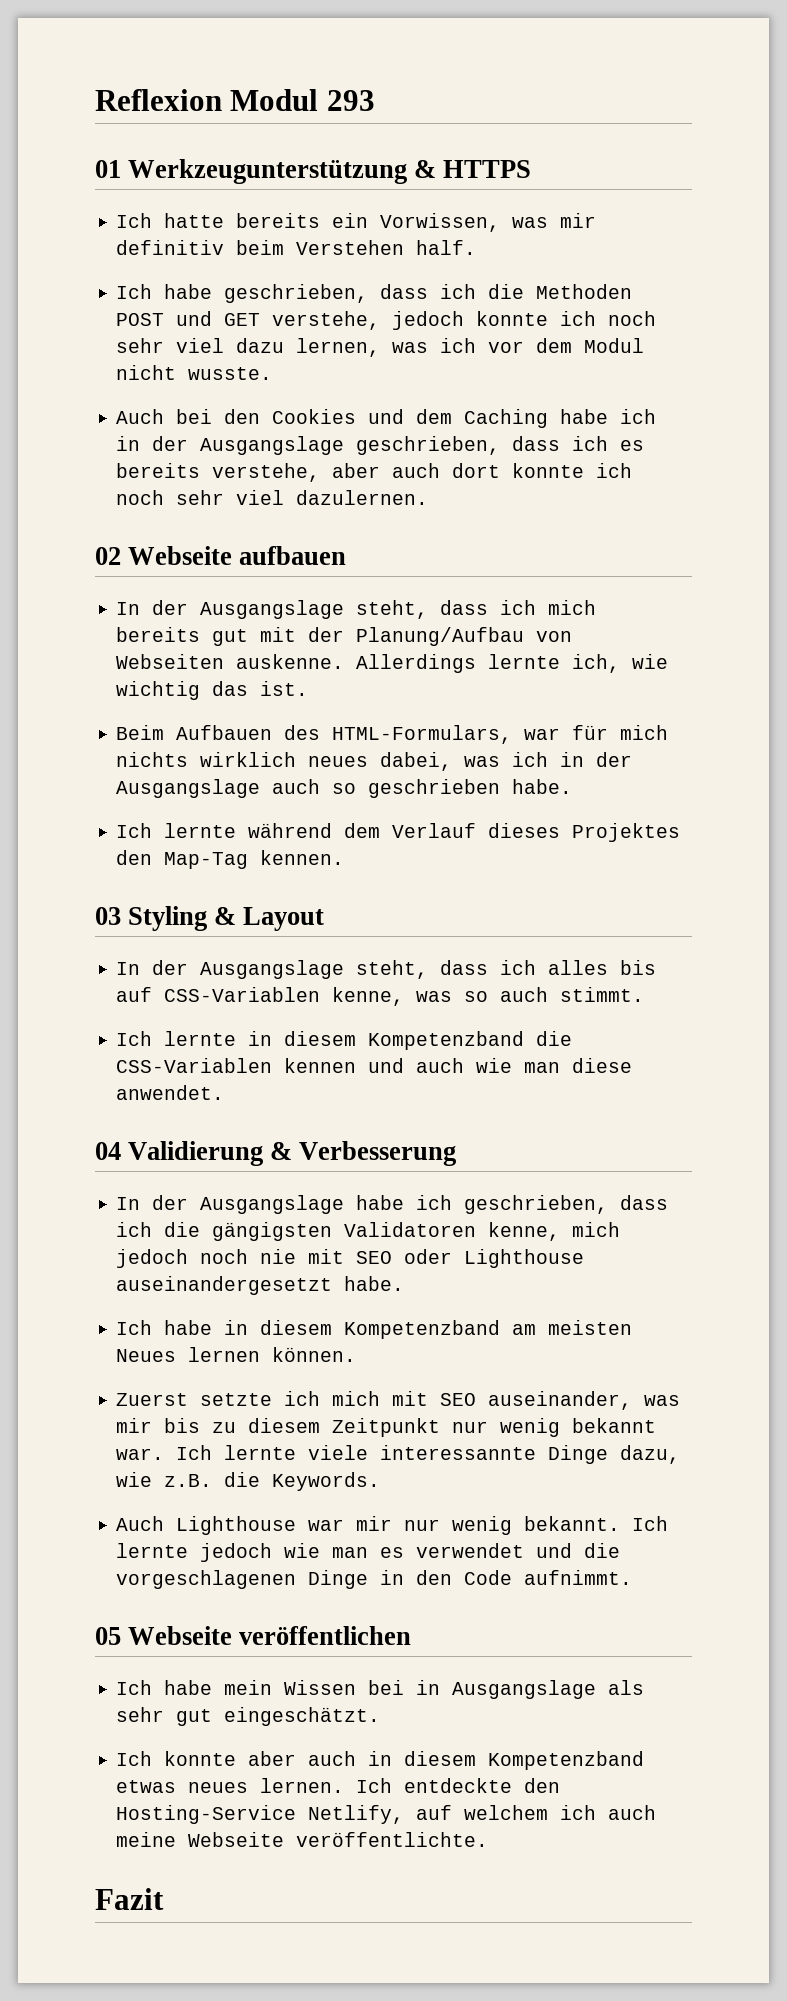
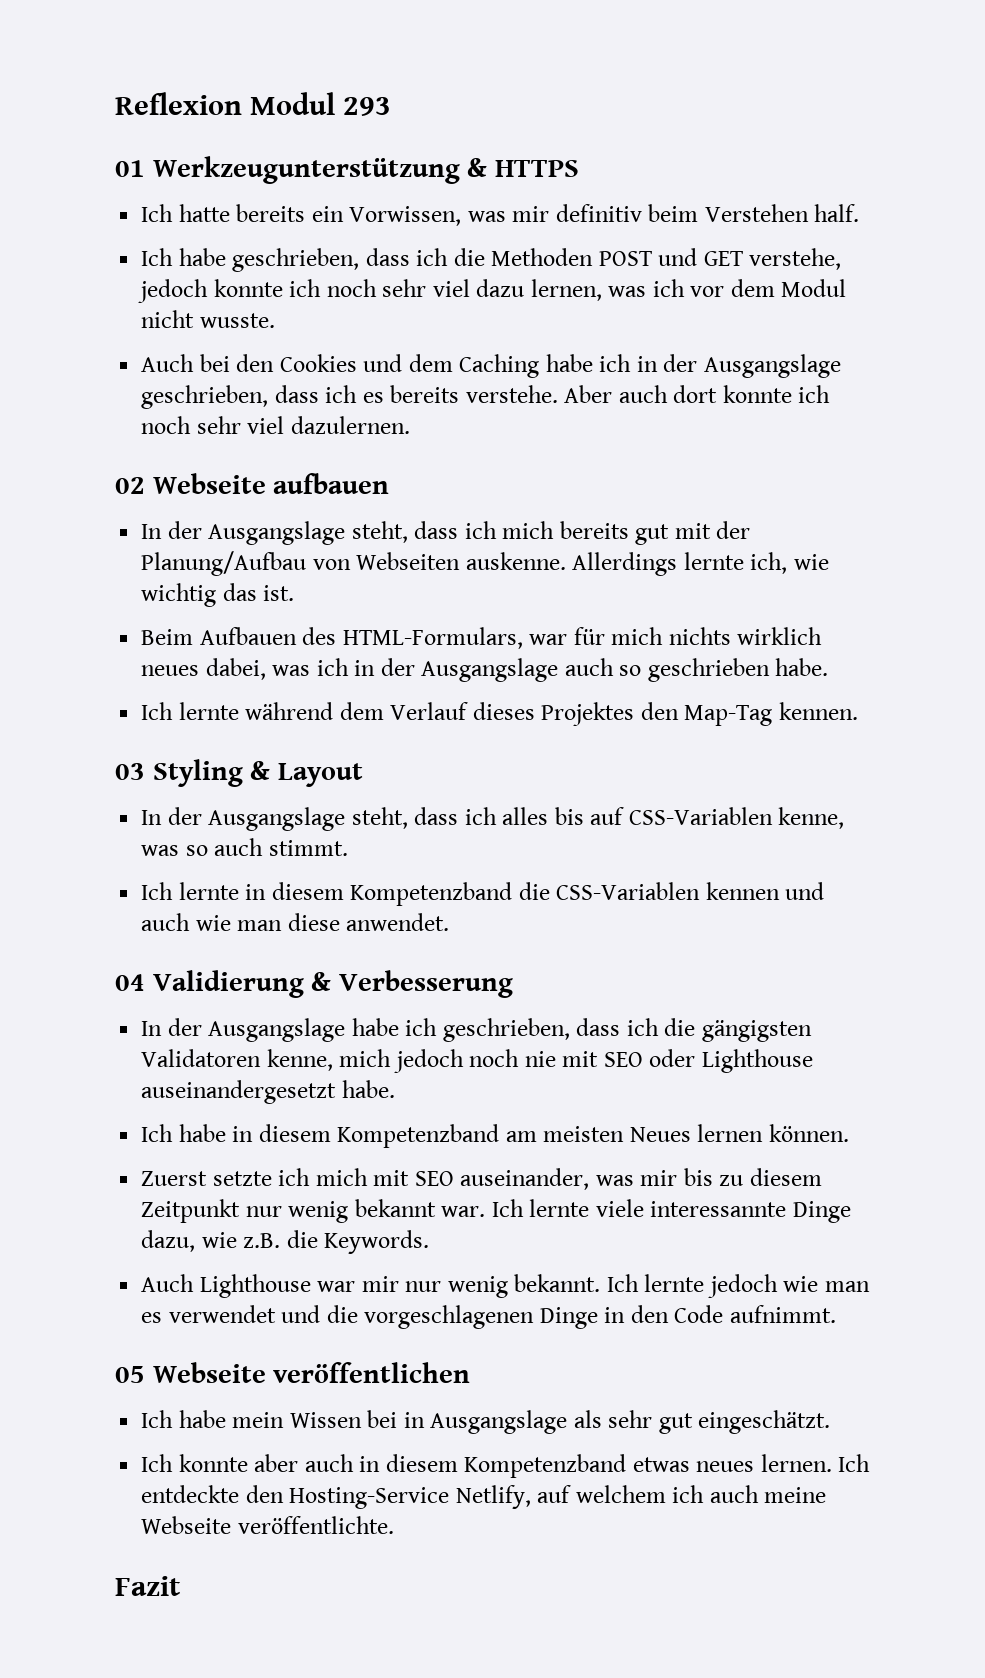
[212,463,381,482] verstehe, aber -> [465,385,613,403] verstehe. Aber

